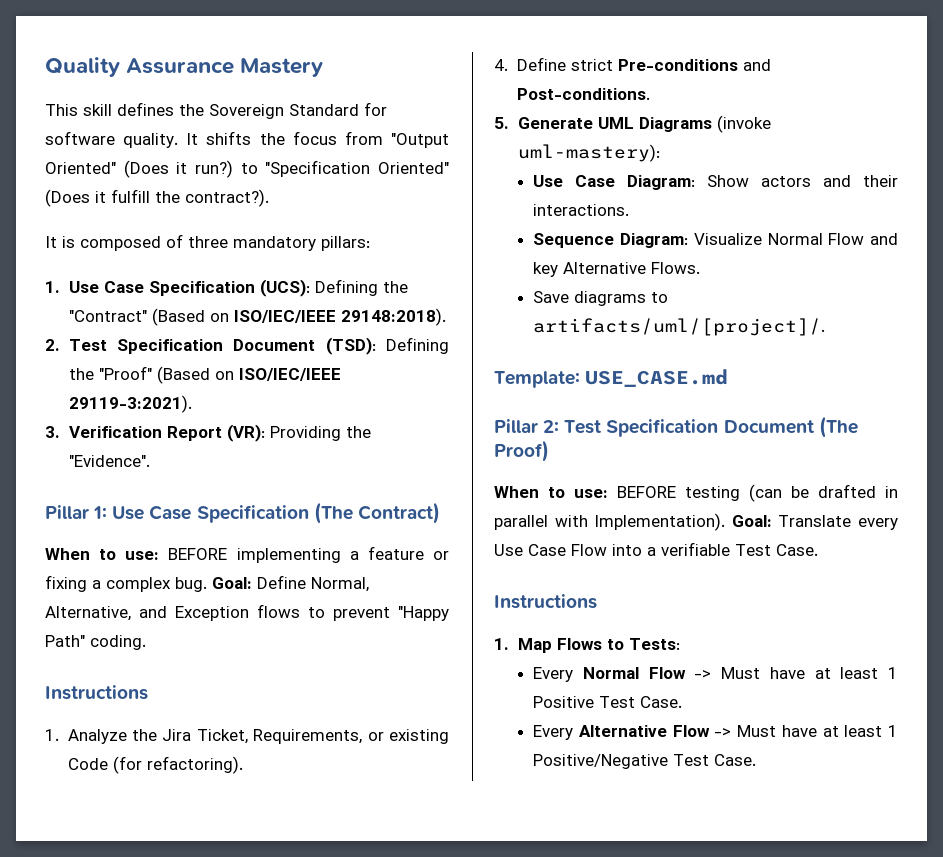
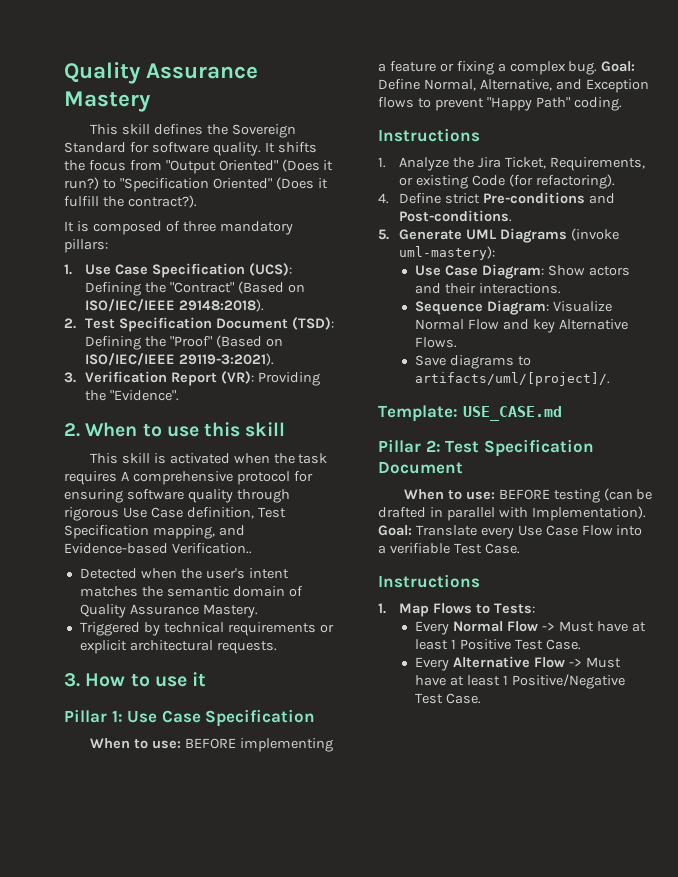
(150, 461) none -> [64,422,286,437] [89,453,328,464] [64,471,313,485] [64,489,290,503] [64,507,286,521] [64,525,245,539] [64,543,252,554] [79,568,289,579] [79,586,303,597] [79,604,258,618] [79,622,334,636] [79,640,277,654] [64,672,207,687] // 2. When to use this skill // This skill is activated when the task requires A comprehensive protocol for ensuring software quality through rigorous Use Case definition, Test Specification mapping, and Evidence-based Verification.. // Detected when the user's intent matches the semantic domain of Quality Assurance Mastery. // Triggered by technical requirements or explicit architectural requests. // 3. How to use it
[313,502,440,524] (The Contract) -> (316, 718) none
[818,416,858,438] [494,440,549,462] (The Proof) -> (463, 467) none

